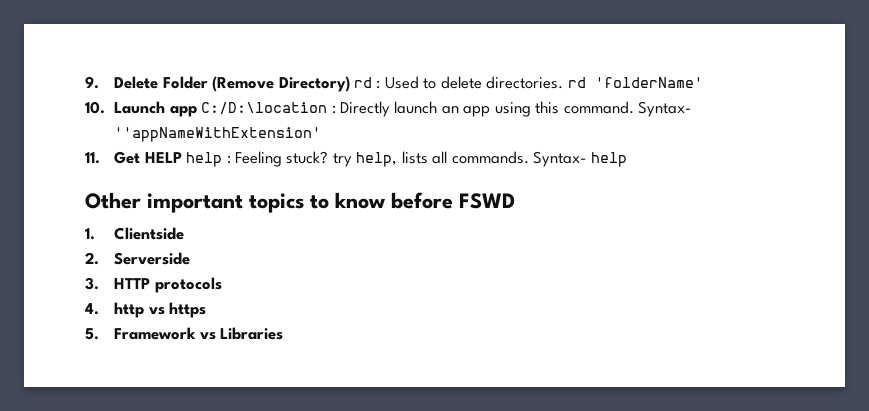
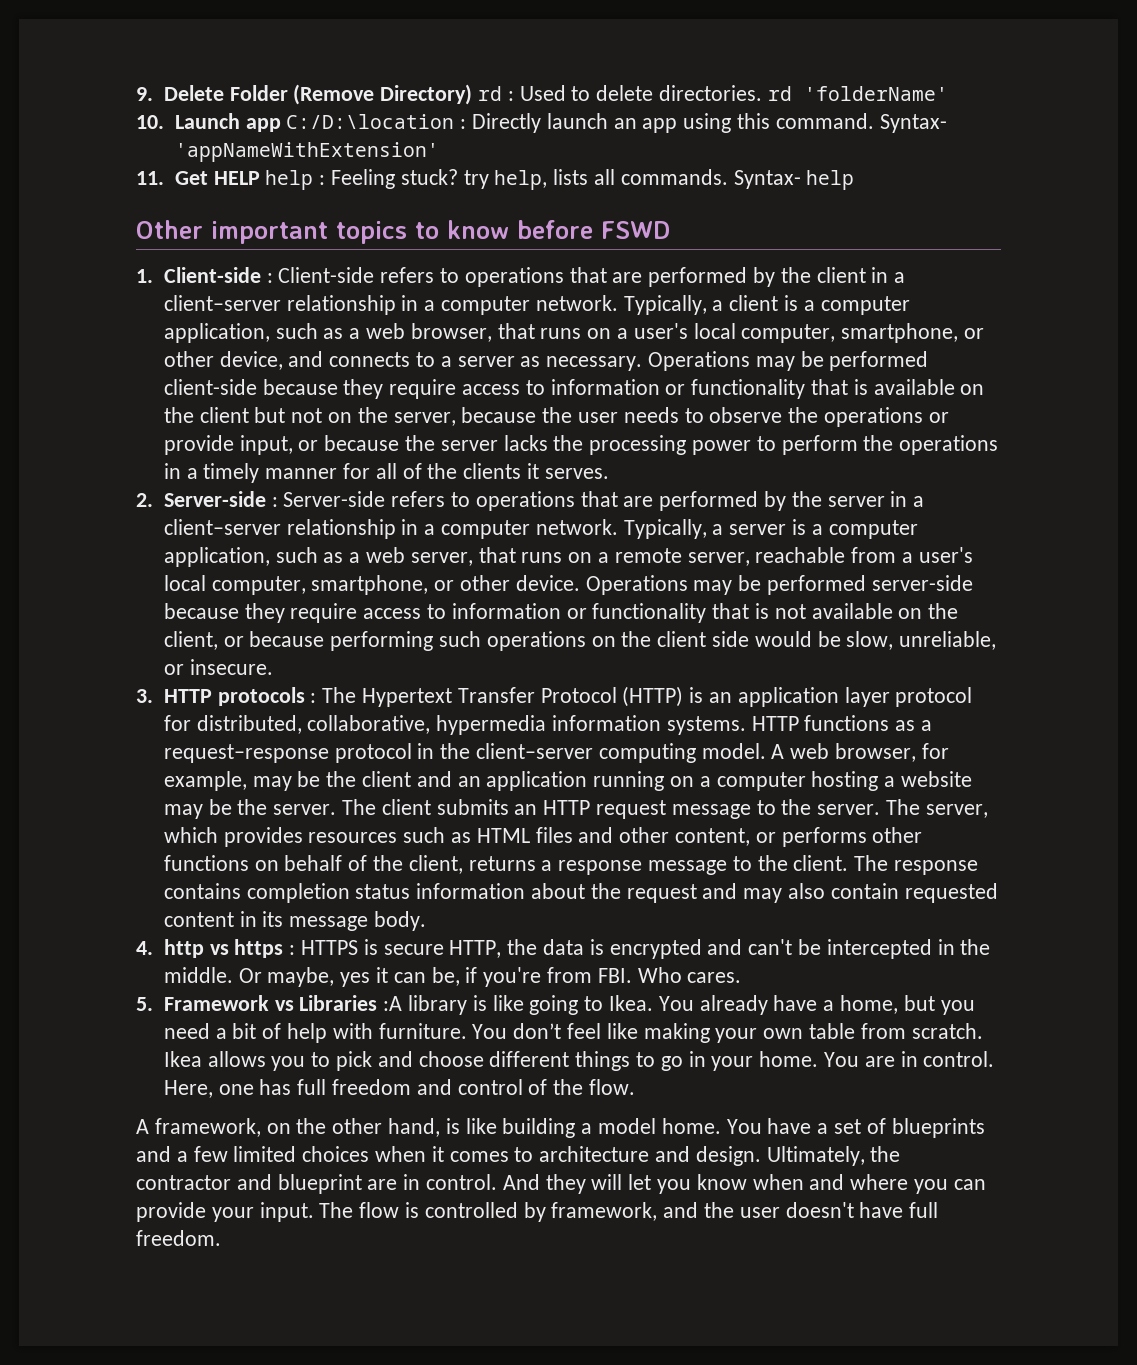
[114,127,322,142] ''appNameWithExtension' -> [174,142,439,162] 'appNameWithExtension'
[114,227,185,240] [85,252,191,265] [85,277,222,293] [85,302,207,318] [85,327,284,340] Clientside // 2. Serverside // 3. HTTP protocols // 4. http vs https // 5. Framework vs Libraries -> [163,267,906,287] [163,295,910,315] [163,323,985,343] [163,351,929,371] [163,379,985,399] [163,407,949,427] [163,435,999,455] [163,463,609,483] [136,491,925,511] [163,519,918,539] [163,547,973,567] [163,575,973,595] [163,603,959,623] [163,631,997,651] [163,659,273,675] [136,686,973,707] [163,715,932,735] [163,743,949,763] [163,771,973,791] [163,799,988,819] [163,827,923,847] [163,855,979,875] [163,883,998,903] [163,911,426,931] [136,939,991,959] [163,967,742,987] [136,995,975,1015] [163,1023,983,1043] [163,1051,995,1071] [163,1079,635,1098] [136,1118,985,1138] [136,1146,901,1166] [136,1174,986,1194] [136,1202,939,1222] [136,1230,221,1246] Client-side : Client-side refers to operations that are performed by the client in a client–server relationship in a computer network. Typically, a client is a computer application, such as a web browser, that runs on a user's local computer, smartphone, or other device, and connects to a server as necessary. Operations may be performed client-side because they require access to information or functionality that is available on the client but not on the server, because the user needs to observe the operations or provide input, or because the server lacks the processing power to perform the operations in a timely manner for all of the clients it serves. // 2. Server-side : Server-side refers to operations that are performed by the server in a client–server relationship in a computer network. Typically, a server is a computer application, such as a web server, that runs on a remote server, reachable from a user's local computer, smartphone, or other device. Operations may be performed server-side because they require access to information or functionality that is not available on the client, or because performing such operations on the client side would be slow, unreliable, or insecure. // 3. HTTP protocols : The Hypertext Transfer Protocol (HTTP) is an application layer protocol for distributed, collaborative, hypermedia information systems. HTTP functions as a request–response protocol in the client–server computing model. A web browser, for example, may be the client and an application running on a computer hosting a website may be the server. The client submits an HTTP request message to the server. The server, which provides resources such as HTML files and other content, or performs other functions on behalf of the client, returns a response message to the client. The response contains completion status information about the request and may also contain requested content in its message body. // 4. http vs https : HTTPS is secure HTTP, the data is encrypted and can't be intercepted in the middle. Or maybe, yes it can be, if you're from FBI. Who cares. // 5. Framework vs Libraries :A library is like going to Ikea. You already have a home, but you need a bit of help with furniture. You don’t feel like making your own table from scratch. Ikea allows you to pick and choose different things to go in your home. You are in control. Here, one has full freedom and control of the flow. // A framework, on the other hand, is like building a model home. You have a set of blueprints and a few limited choices when it comes to architecture and design. Ultimately, the contractor and blueprint are in control. And they will let you know when and where you can provide your input. The flow is controlled by framework, and the user doesn't have full freedom.

